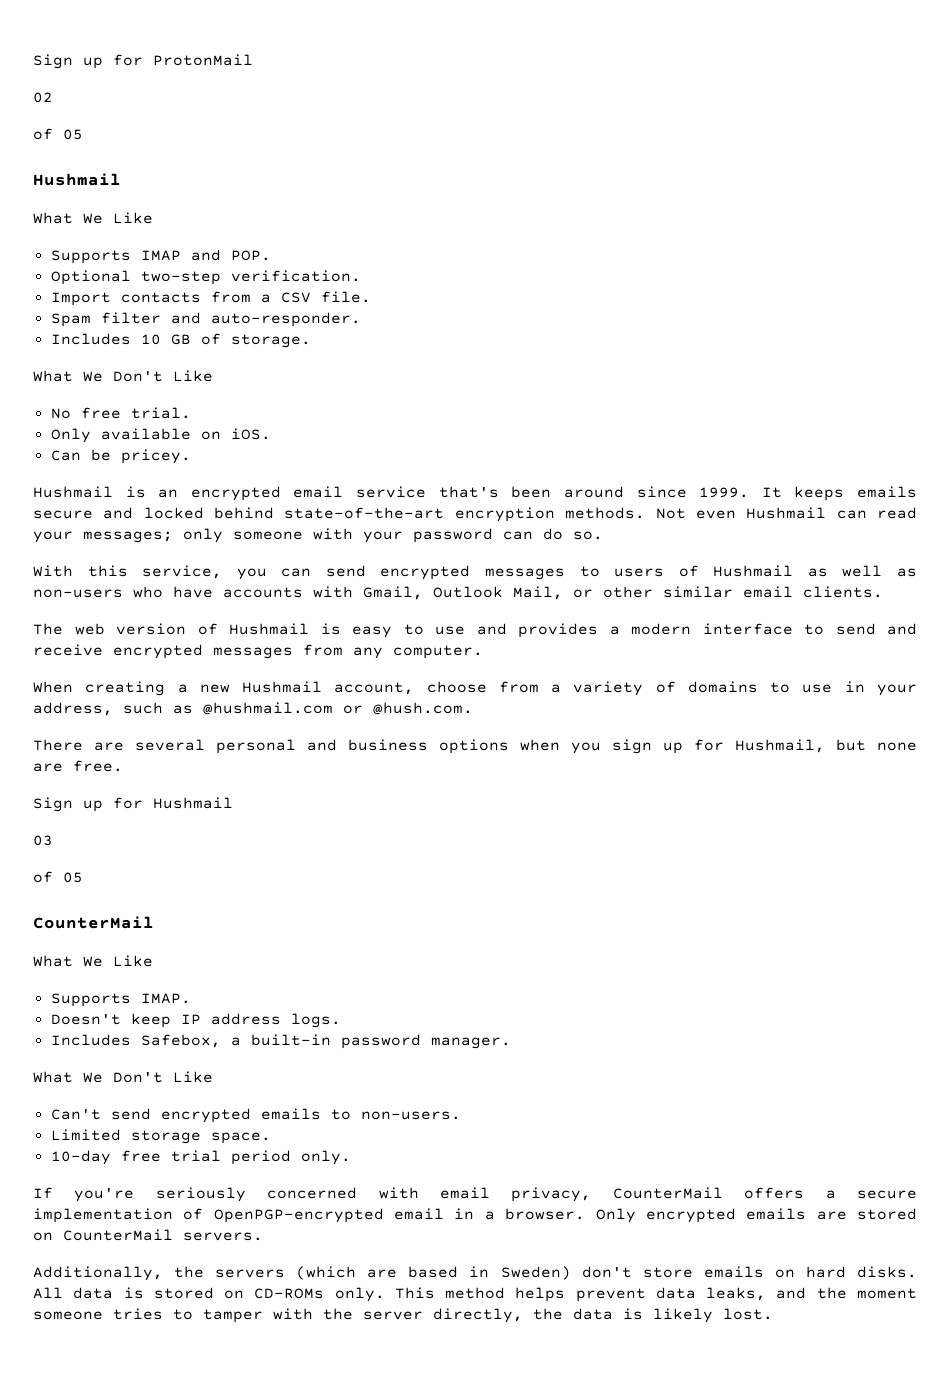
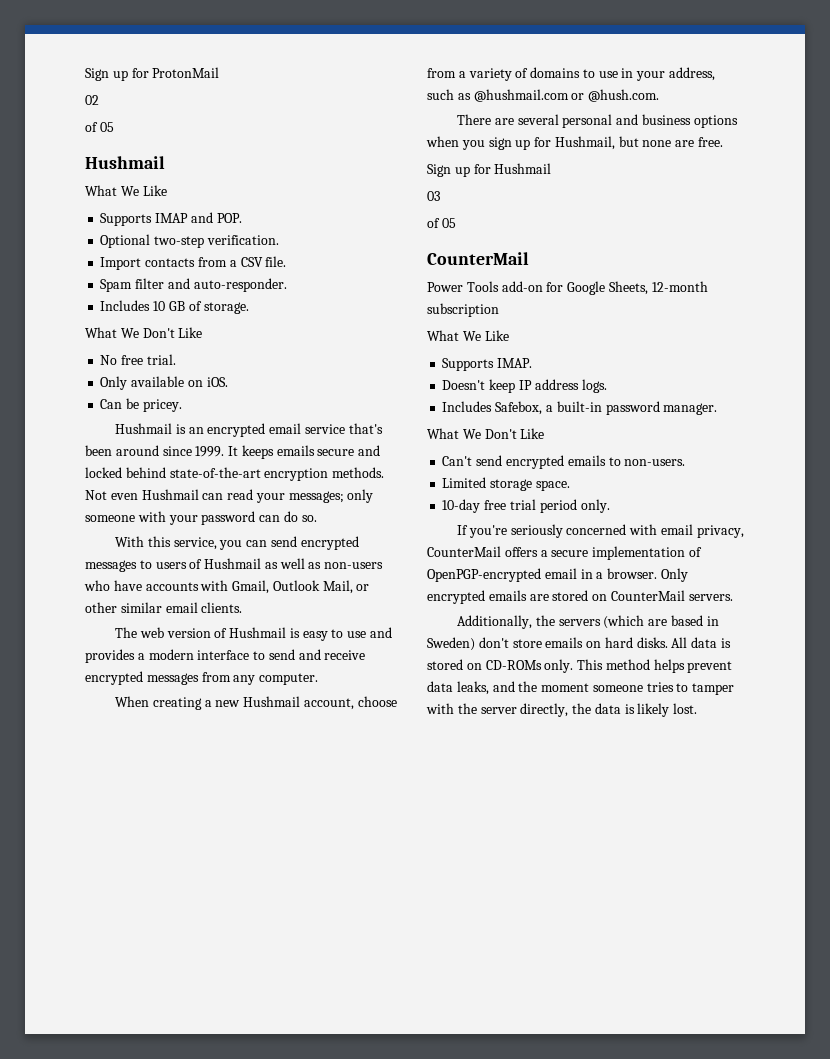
(154, 922) none -> [427,281,708,295] [427,303,499,317] // Power Tools add-on for Google Sheets, 12-month subscription

